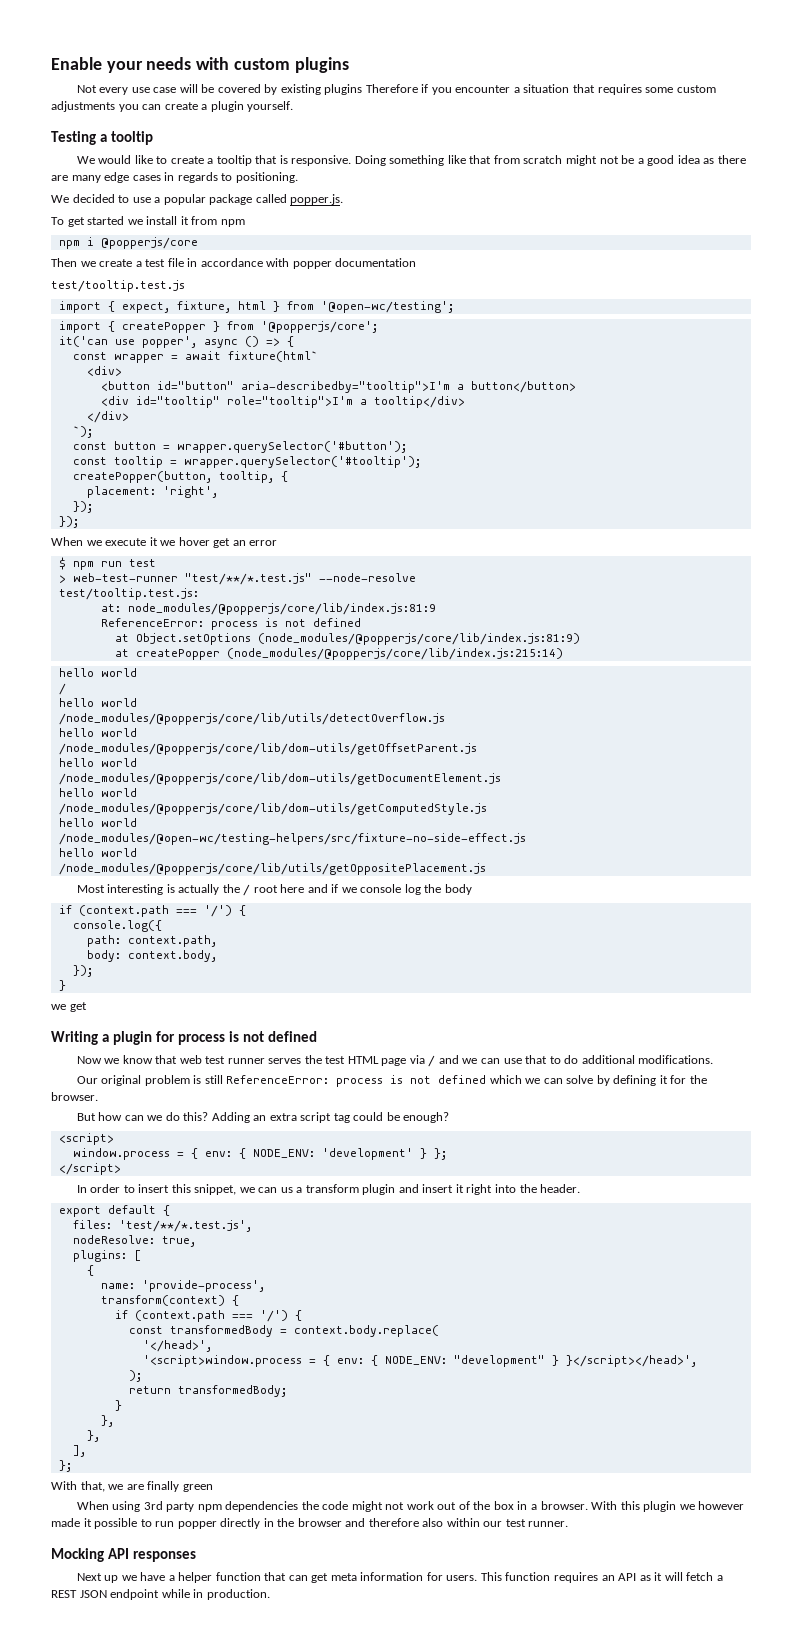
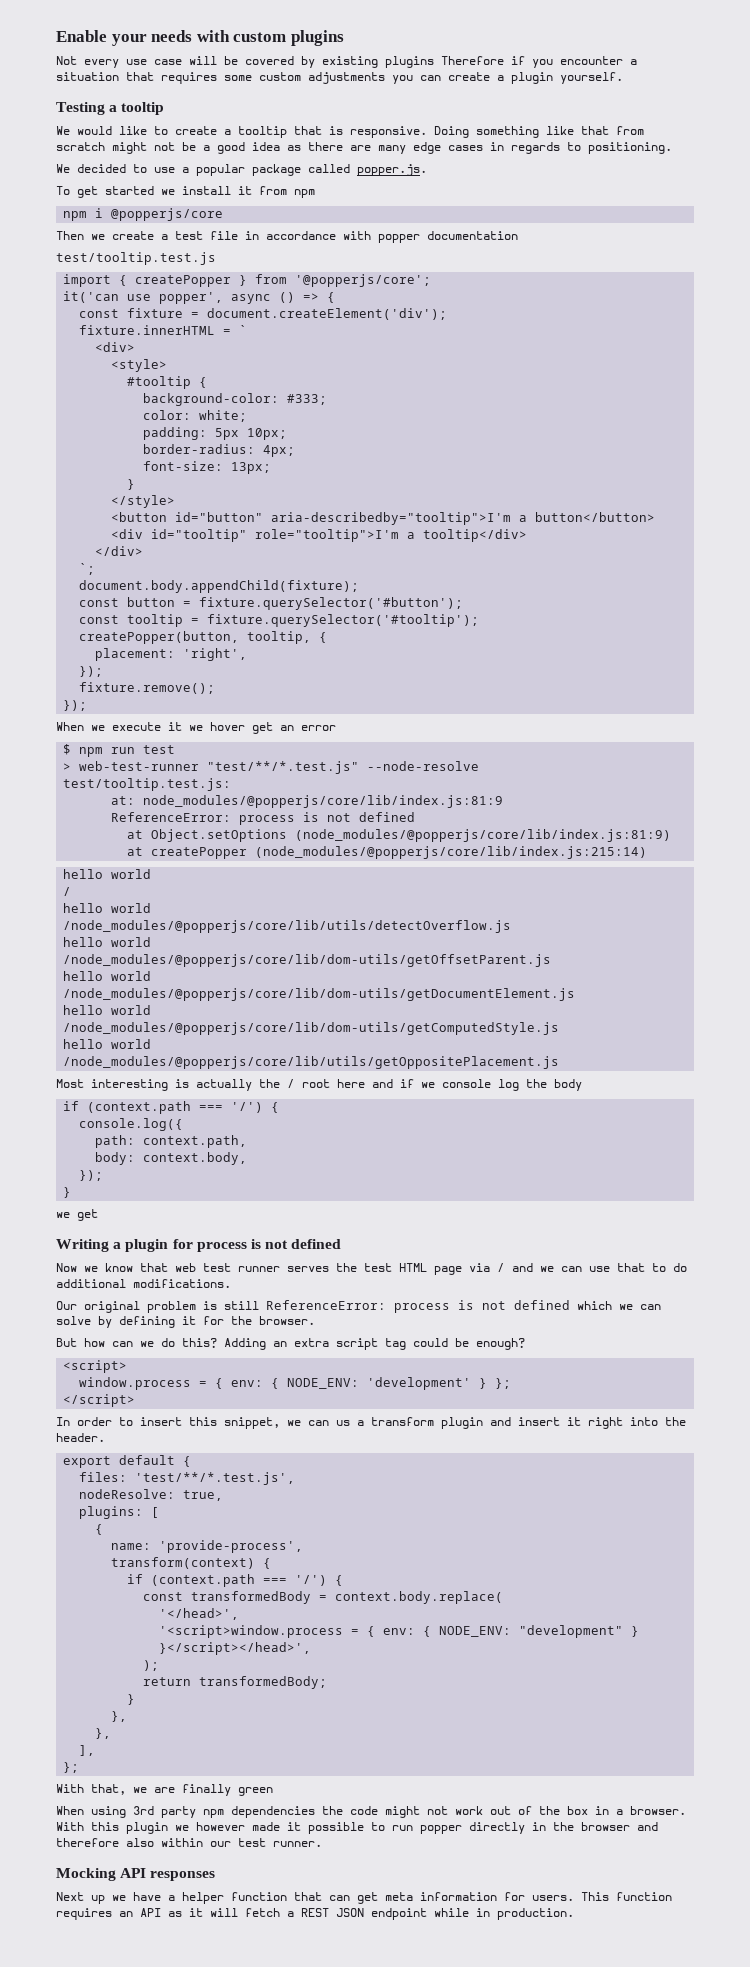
[58,301,454,313] // import { expect, fixture, html } from '@open-wc/testing'; -> (216, 258) none
[113,351,318,363] [86,366,122,376] wrapper = await fixture(html` // <div> -> [127,308,448,320] [79,325,248,335] [95,342,136,352] [111,359,168,372] [127,376,208,389] [143,393,328,406] [143,410,248,422] [143,427,288,440] [143,444,296,457] [143,461,272,474] [127,479,136,490] [111,495,176,508] fixture = document.createElement('div'); // fixture.innerHTML = ` // <div> // <style> // #tooltip { // background-color: #333; // color: white; // padding: 5px 10px; // border-radius: 4px; // font-size: 13px; // } // </style>
[72,426,93,438] `); -> [79,563,96,575] [79,580,360,593] `; // document.body.appendChild(fixture);
[176,441,407,453] wrapper.querySelector('#button'); -> [199,597,464,610] fixture.querySelector('#button');
[183,456,421,468] wrapper.querySelector('#tooltip'); -> [207,614,480,627] fixture.querySelector('#tooltip');
(93, 507) none -> [79,682,216,694] // fixture.remove();
[58,833,526,845] [58,848,137,857] // /node_modules/@open-wc/testing-helpers/src/fixture-no-side-effect.js // hello world -> (152, 1044) none

